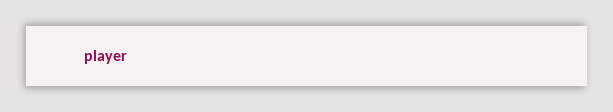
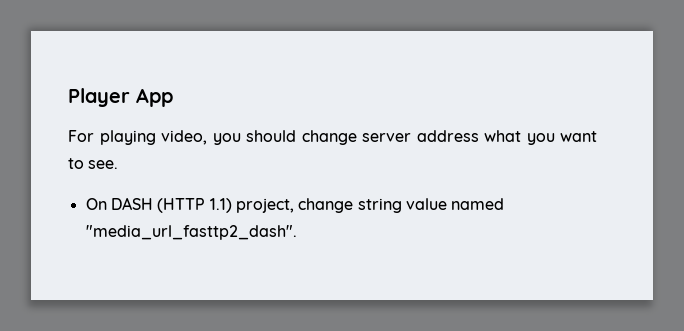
[84,50,127,64] player -> [68,88,173,107] [68,130,597,145] [68,158,119,169] [85,197,505,213] [85,225,297,240] Player App // For playing video, you should change server address what you want to see. // On DASH (HTTP 1.1) project, change string value named "media_url_fasttp2_dash".

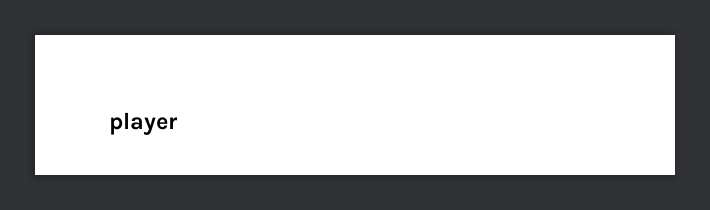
[68,88,173,107] [68,130,597,145] [68,158,119,169] [85,197,505,213] [85,225,297,240] Player App // For playing video, you should change server address what you want to see. // On DASH (HTTP 1.1) project, change string value named "media_url_fasttp2_dash". -> [109,112,178,135] player

